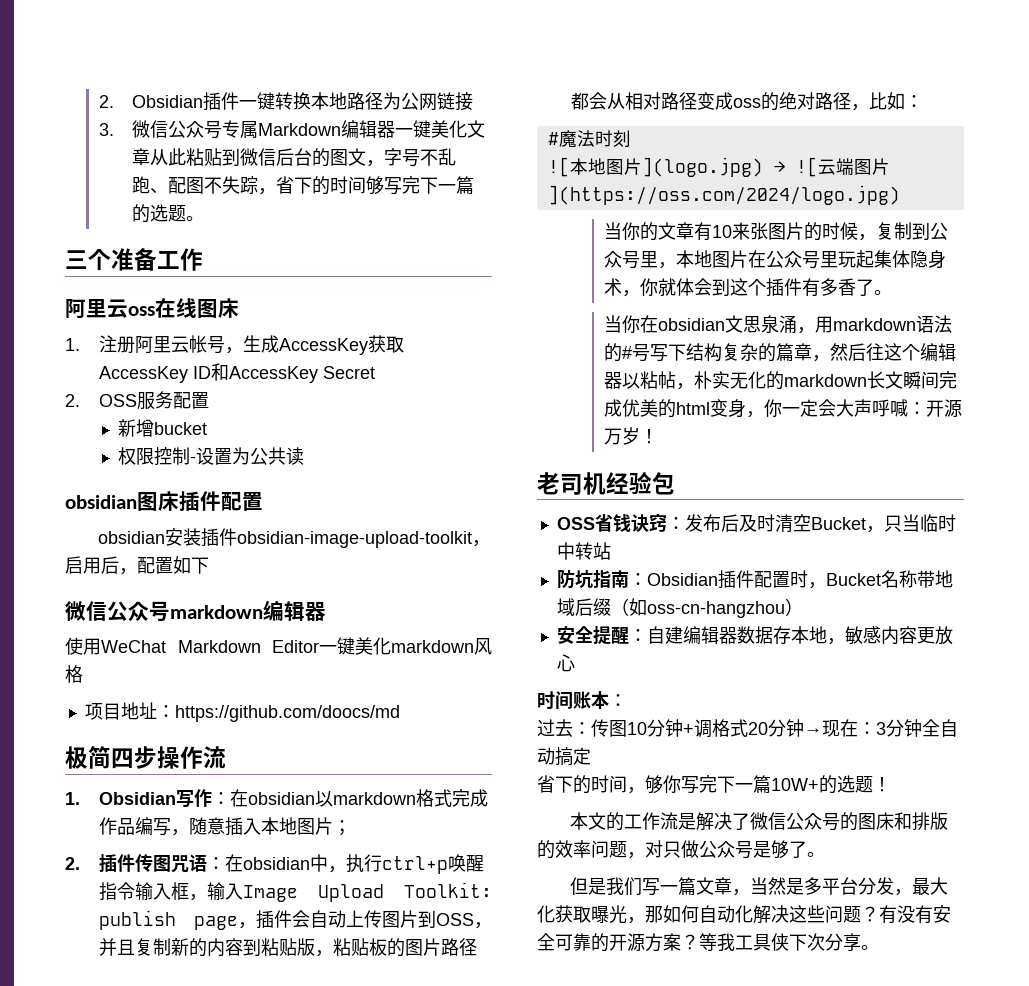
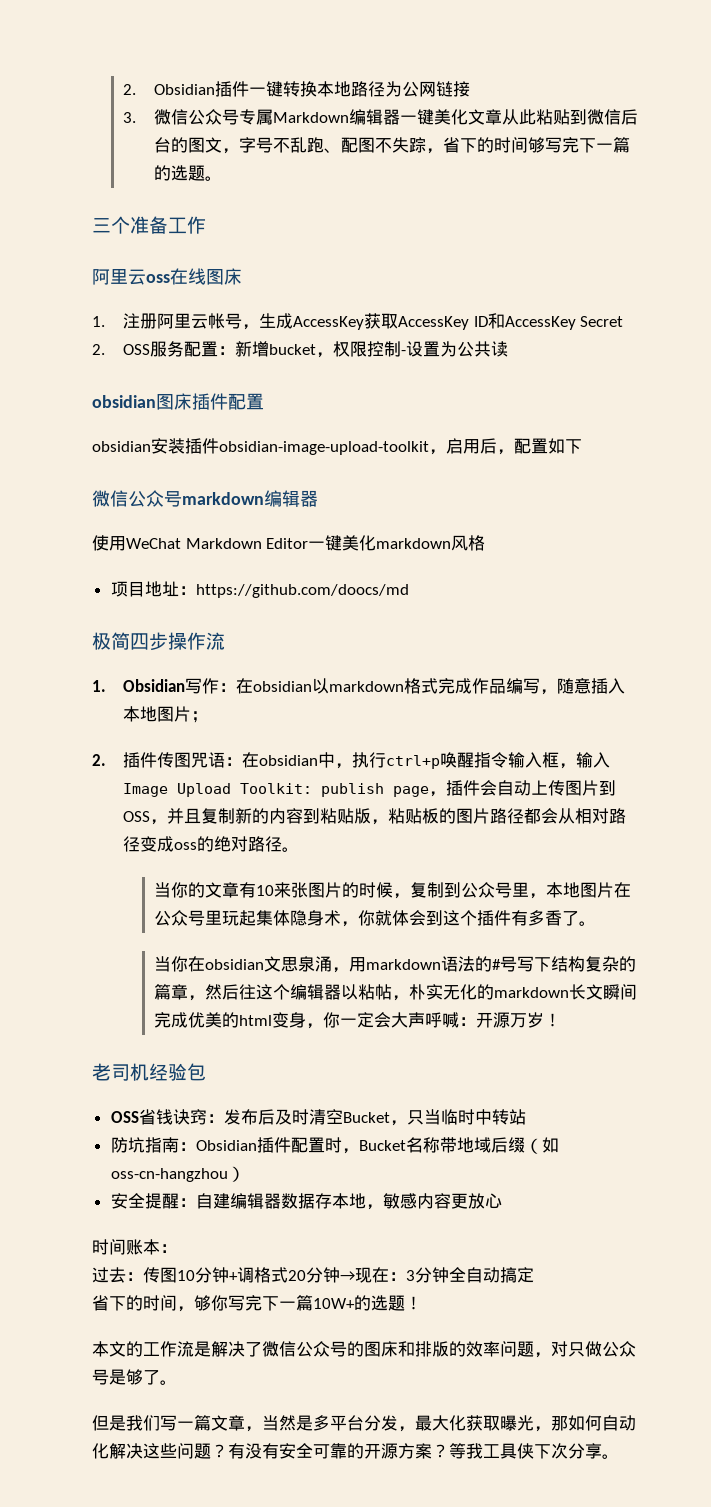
(209, 400) // -> [218,346,236,355] ：
(208, 428) // -> [316,352,334,358] ，
[850,92,923,111] [547,130,631,148] [547,157,890,177] [547,185,900,205] ，比如： // #魔法时刻 // ![本地图片](logo.jpg) → ![云端图片](https://oss.com/2024/logo.jpg) -> [282,847,300,852] 。

